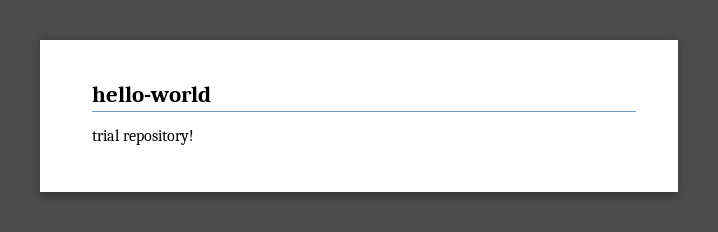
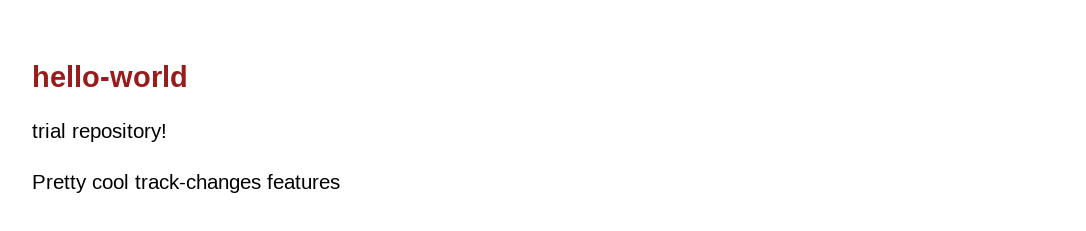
(195, 137) none -> [32,174,340,193] // Pretty cool track-changes features

